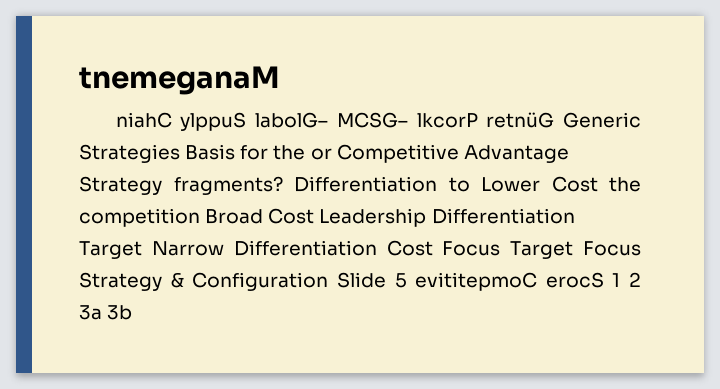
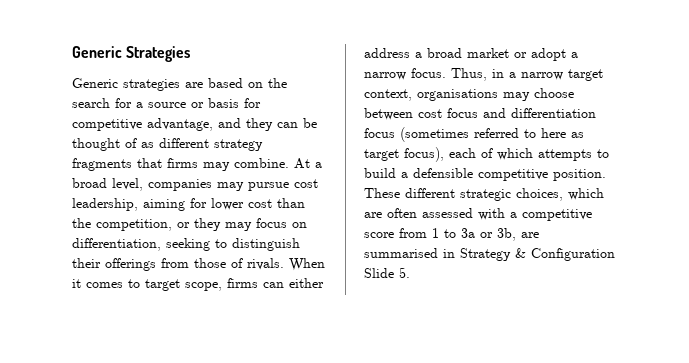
[79,66,280,95] [115,112,642,131] [79,144,569,163] [79,176,641,195] [79,208,575,227] [79,240,641,259] [79,272,641,291] [79,305,133,320] tnemeganaM // niahC ylppuS labolG– MCSG– lkcorP retnüG Generic Strategies Basis for the or Competitive Advantage Strategy fragments? Differentiation to Lower Cost the competition Broad Cost Leadership Differentiation Target Narrow Differentiation Cost Focus Target Focus Strategy & Configuration Slide 5 evititepmoC erocS 1 2 3a 3b -> [72,46,191,62] [72,78,287,91] [72,98,261,108] [72,118,317,131] [72,138,263,151] [72,158,322,171] [72,178,318,191] [72,198,305,211] [72,218,307,231] [72,238,300,251] [72,258,325,271] [72,278,324,291] [364,48,578,61] [364,68,603,81] [364,88,574,101] [364,108,596,120] [364,127,584,142] [364,147,609,162] [364,168,606,181] [364,188,604,201] [364,208,592,221] [364,228,539,241] [364,248,615,261] [364,267,410,278] Generic Strategies // Generic strategies are based on the search for a source or basis for competitive advantage, and they can be thought of as different strategy fragments that firms may combine. At a broad level, companies may pursue cost leadership, aiming for lower cost than the competition, or they may focus on differentiation, seeking to distinguish their offerings from those of rivals. When it comes to target scope, firms can either address a broad market or adopt a narrow focus. Thus, in a narrow target context, organisations may choose between cost focus and differentiation focus (sometimes referred to here as target focus), each of which attempts to build a defensible competitive position. These different strategic choices, which are often assessed with a competitive score from 1 to 3a or 3b, are summarised in Strategy & Configuration Slide 5.

